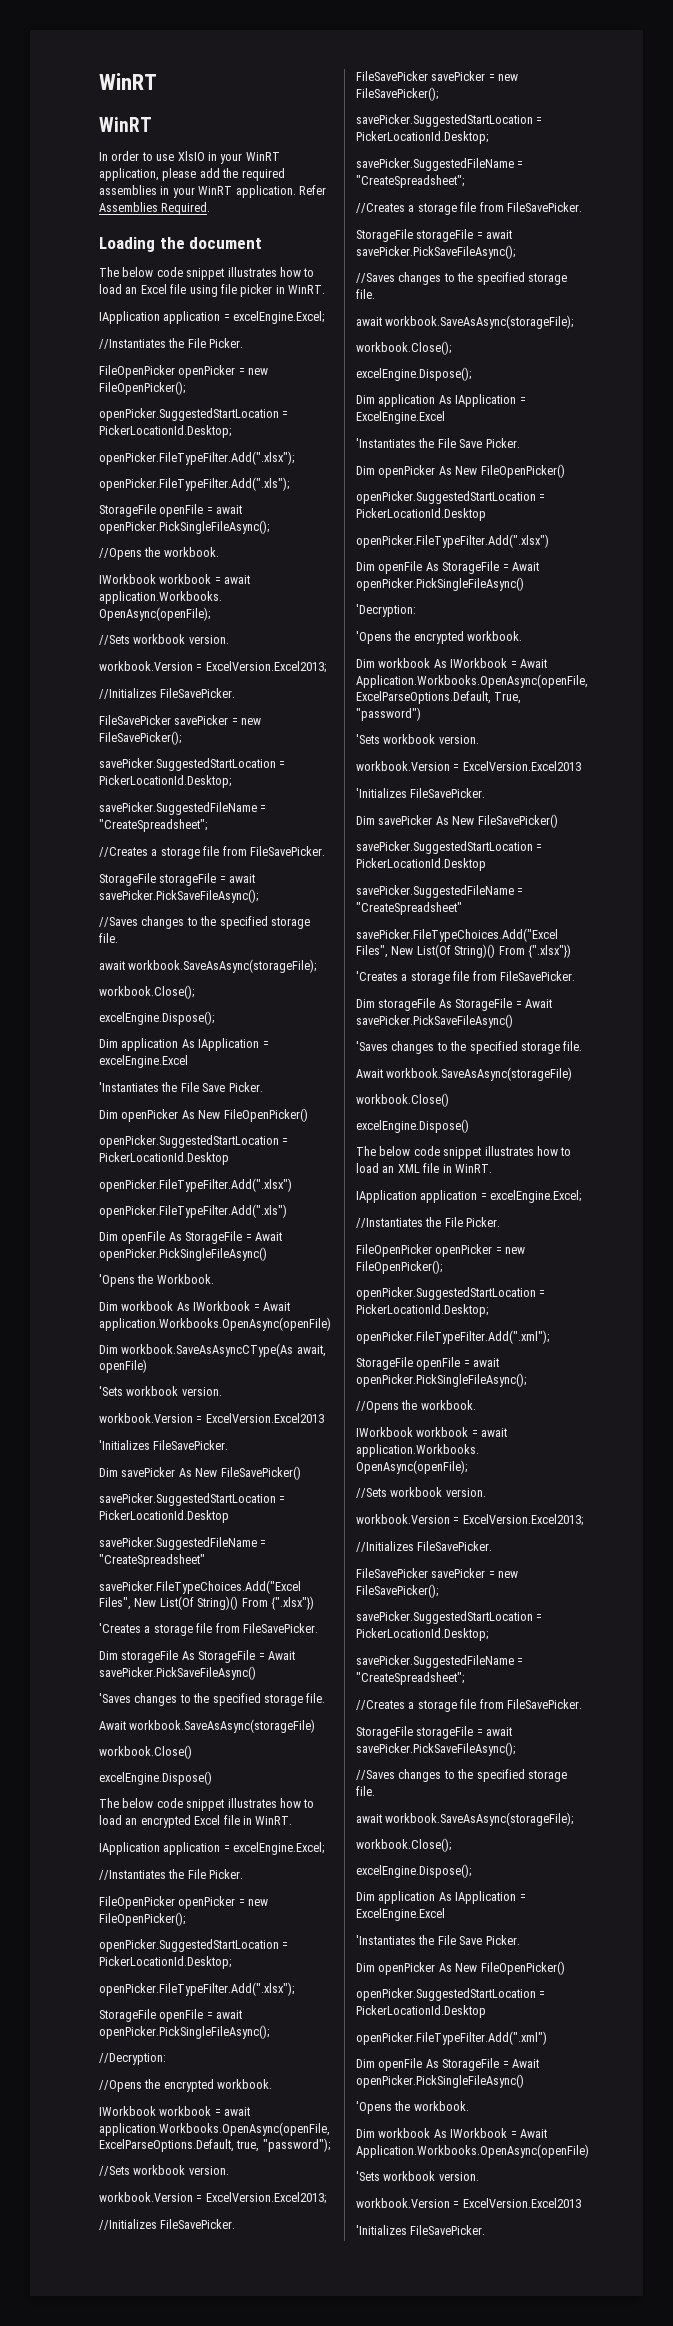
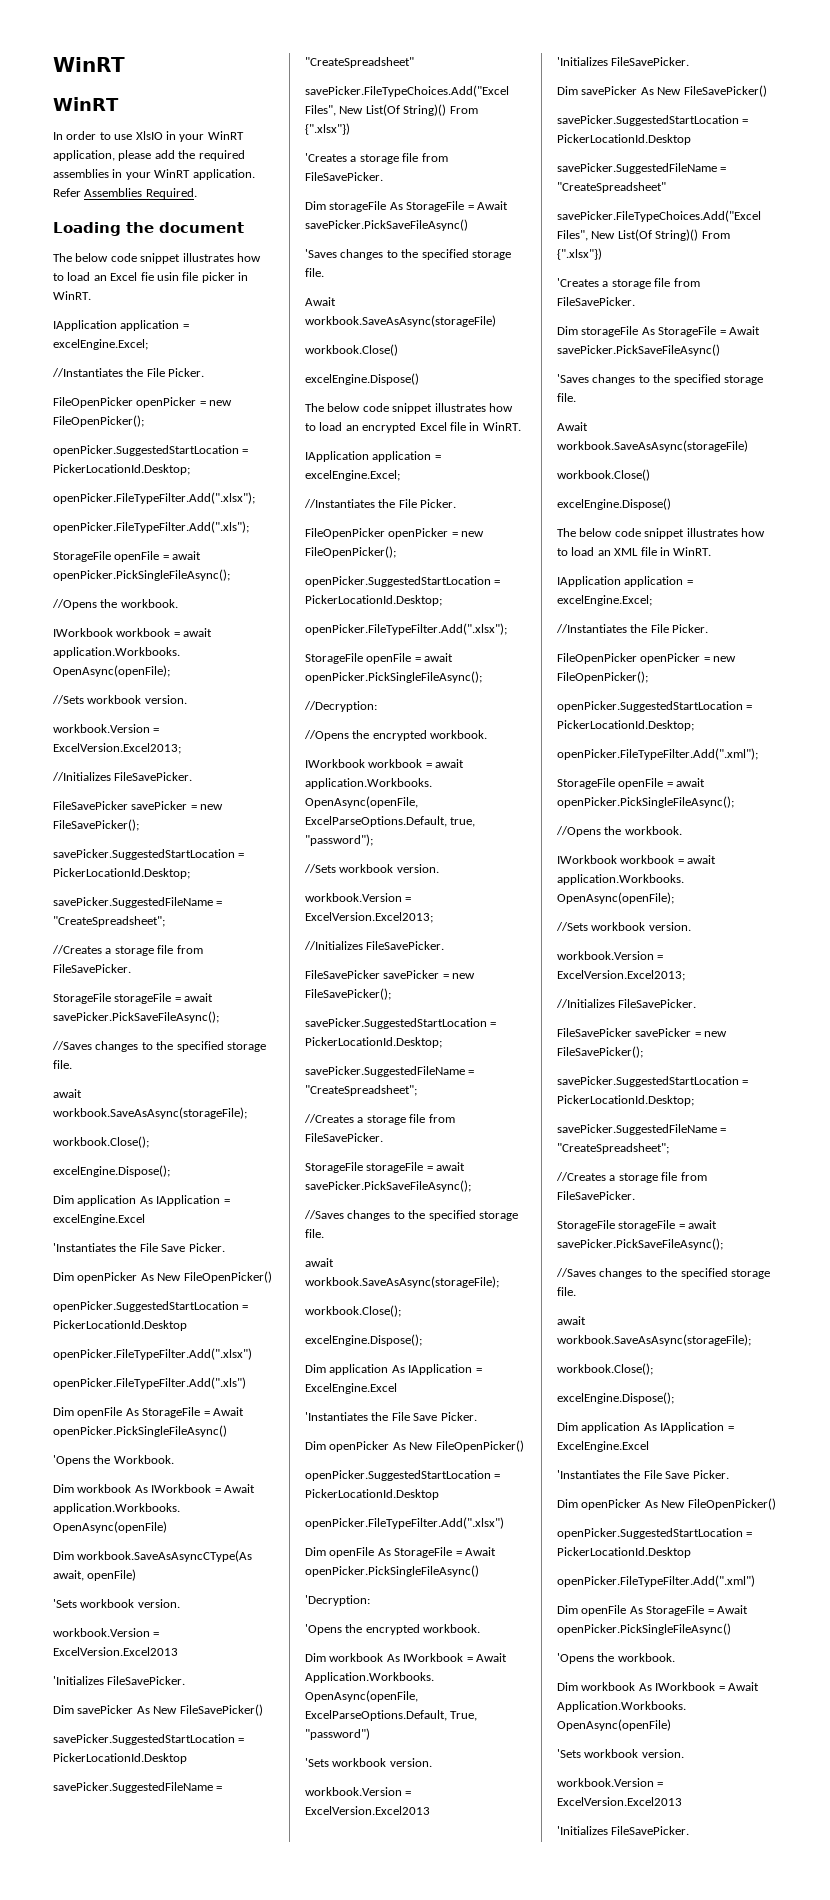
[170,284,218,297] file using -> [140,272,179,281] fie usin

